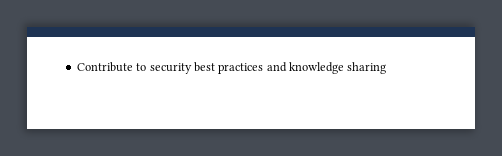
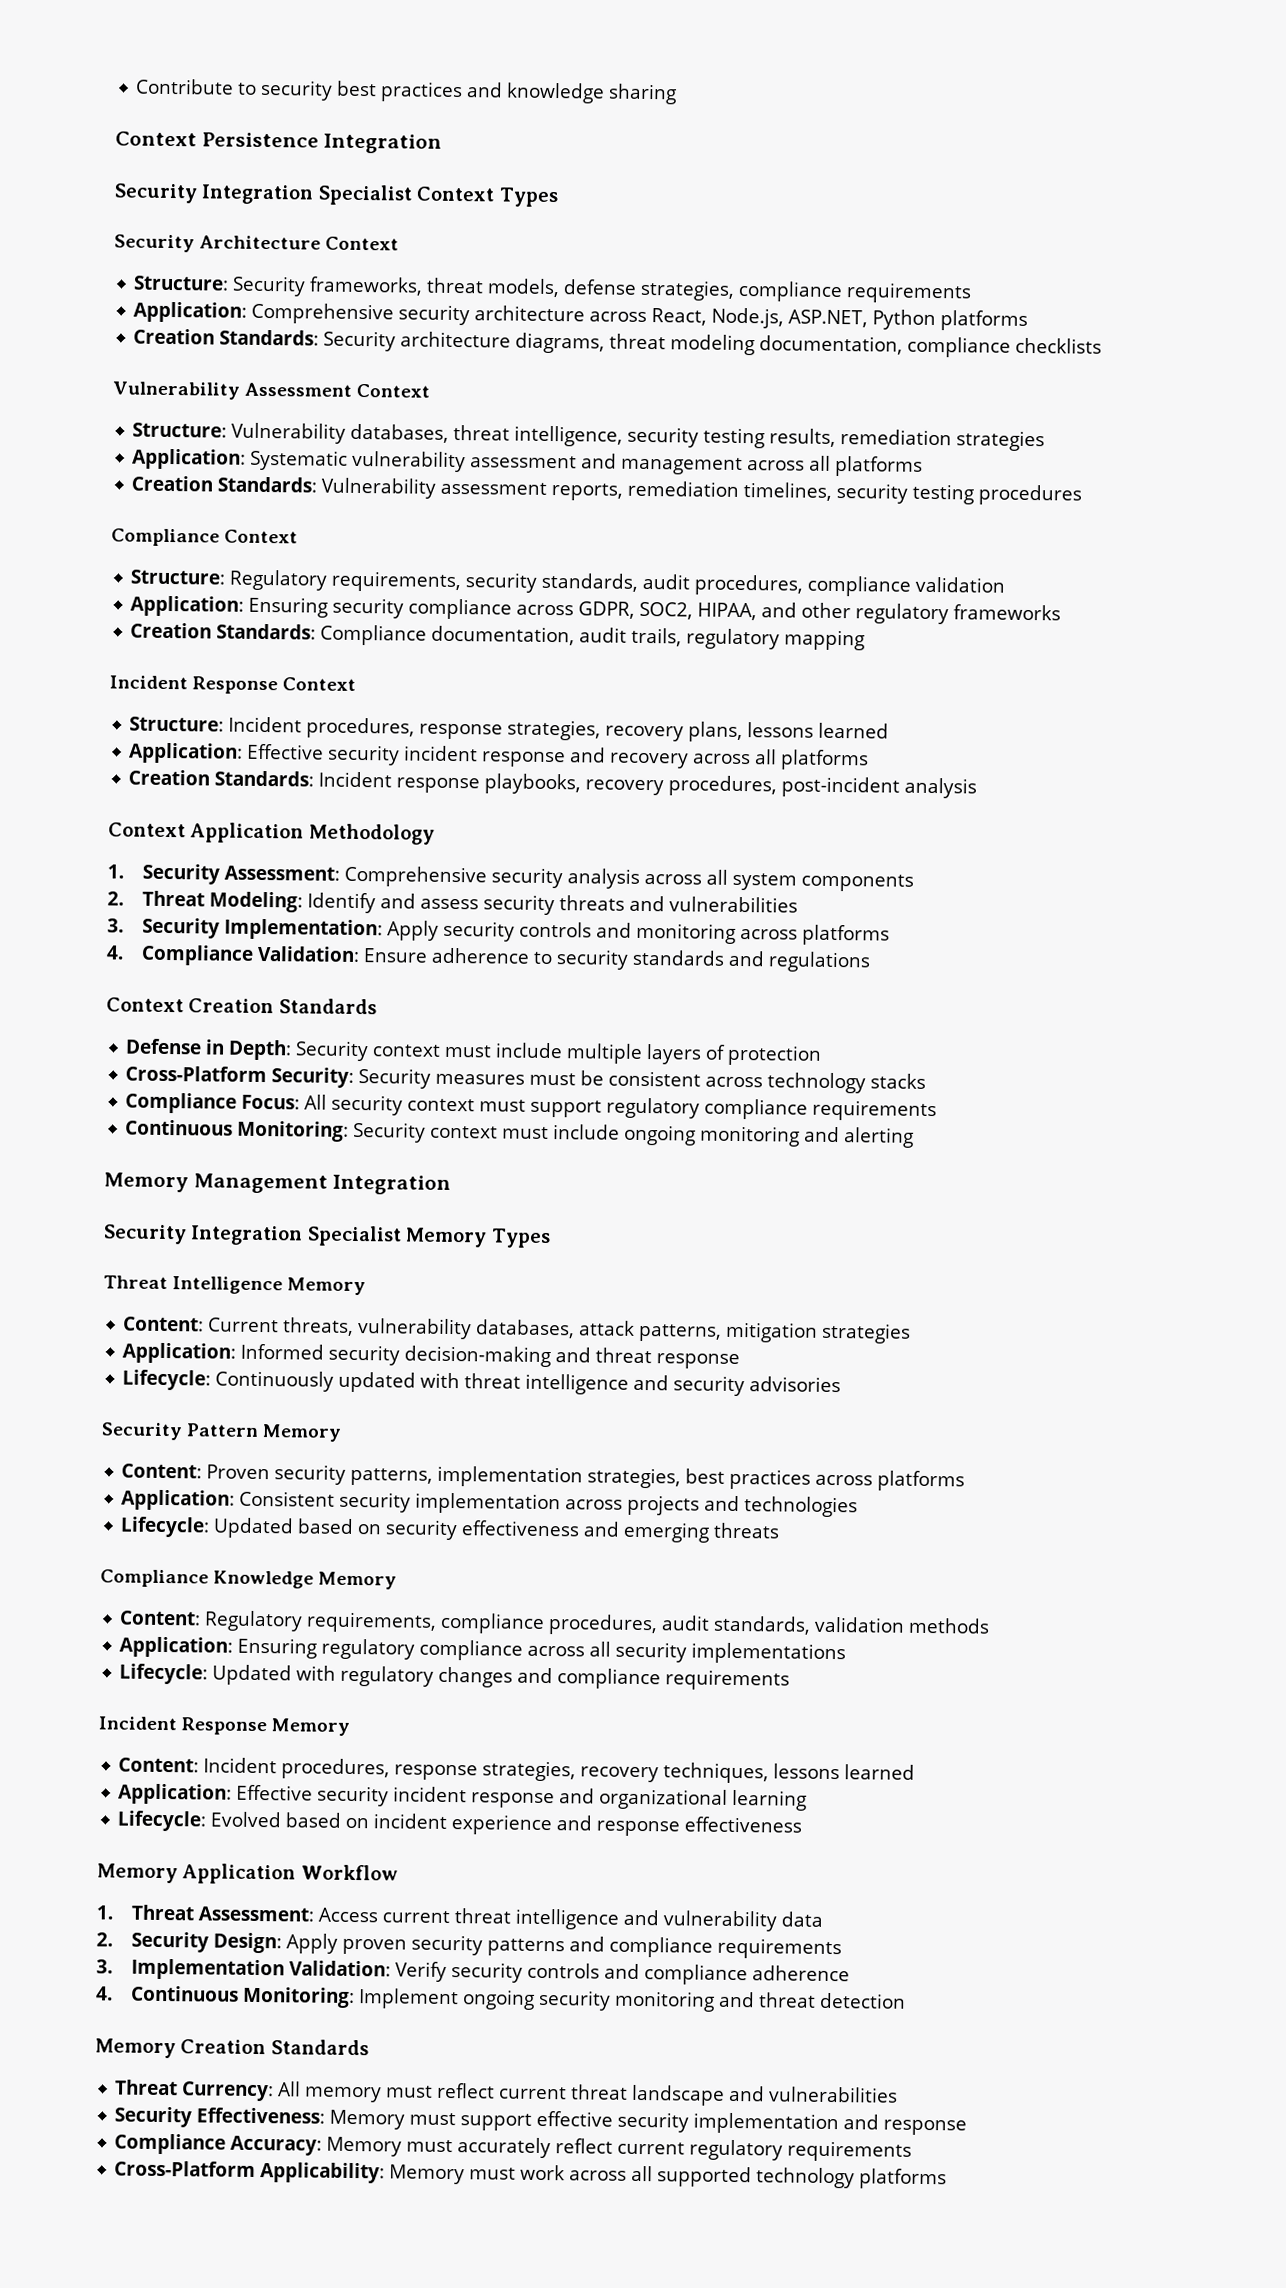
(387, 68) none -> [115,131,443,154] [114,183,559,208] [114,234,400,253] [133,275,973,304] [133,301,1029,331] [133,328,1103,358] [112,381,431,400] [132,422,1046,452] [132,448,924,477] [131,475,1083,506] [111,528,299,547] [130,569,1006,597] [130,595,1062,625] [130,622,866,651] [109,675,357,695] [129,716,890,743] [128,742,870,771] [128,769,978,799] [108,822,435,845] [107,863,915,892] [107,890,799,916] [107,917,891,946] [106,944,872,973] [106,997,377,1015] [125,1038,823,1066] [125,1065,927,1094] [125,1092,938,1122] [125,1119,915,1148] [104,1172,452,1195] [103,1224,551,1249] [103,1275,367,1296] [123,1316,912,1344] [122,1342,741,1370] [122,1369,842,1397] [101,1422,343,1442] [121,1463,966,1492] [121,1489,859,1518] [120,1516,781,1543] [100,1569,398,1590] [119,1610,991,1636] [119,1636,847,1665] [119,1663,791,1691] [98,1716,351,1736] [118,1757,916,1784] [118,1783,808,1811] [117,1810,803,1837] [97,1863,398,1885] [96,1904,824,1932] [96,1931,843,1960] [96,1958,851,1986] [96,1985,907,2012] [95,2038,369,2059] [115,2079,899,2106] [114,2106,968,2136] [114,2133,913,2162] [114,2160,948,2190] // Context Persistence Integration // Security Integration Specialist Context Types // Security Architecture Context // Structure: Security frameworks, threat models, defense strategies, compliance requirements // Application: Comprehensive security architecture across React, Node.js, ASP.NET, Python platforms // Creation Standards: Security architecture diagrams, threat modeling documentation, compliance checklists // Vulnerability Assessment Context // Structure: Vulnerability databases, threat intelligence, security testing results, remediation strategies // Application: Systematic vulnerability assessment and management across all platforms // Creation Standards: Vulnerability assessment reports, remediation timelines, security testing procedures // Compliance Context // Structure: Regulatory requirements, security standards, audit procedures, compliance validation // Application: Ensuring security compliance across GDPR, SOC2, HIPAA, and other regulatory frameworks // Creation Standards: Compliance documentation, audit trails, regulatory mapping // Incident Response Context // Structure: Incident procedures, response strategies, recovery plans, lessons learned // Application: Effective security incident response and recovery across all platforms // Creation Standards: Incident response playbooks, recovery procedures, post-incident analysis // Context Application Methodology // 1. Security Assessment: Comprehensive security analysis across all system components // 2. Threat Modeling: Identify and assess security threats and vulnerabilities // 3. Security Implementation: Apply security controls and monitoring across platforms // 4. Compliance Validation: Ensure adherence to security standards and regulations // Context Creation Standards // Defense in Depth: Security context must include multiple layers of protection // Cross-Platform Security: Security measures must be consistent across technology stacks // Compliance Focus: All security context must support regulatory compliance requirements // Continuous Monitoring: Security context must include ongoing monitoring and alerting // Memory Management Integration // Security Integration Specialist Memory Types // Threat Intelligence Memory // Content: Current threats, vulnerability databases, attack patterns, mitigation strategies // Application: Informed security decision-making and threat response // Lifecycle: Continuously updated with threat intelligence and security advisories // Security Pattern Memory // Content: Proven security patterns, implementation strategies, best practices across platforms // Application: Consistent security implementation across projects and technologies // Lifecycle: Updated based on security effectiveness and emerging threats // Compliance Knowledge Memory // Content: Regulatory requirements, compliance procedures, audit standards, validation methods // Application: Ensuring regulatory compliance across all security implementations // Lifecycle: Updated with regulatory changes and compliance requirements // Incident Response Memory // Content: Incident procedures, response strategies, recovery techniques, lessons learned // Application: Effective security incident response and organizational learning // Lifecycle: Evolved based on incident experience and response effectiveness // Memory Application Workflow // 1. Threat Assessment: Access current threat intelligence and vulnerability data // 2. Security Design: Apply proven security patterns and compliance requirements // 3. Implementation Validation: Verify security controls and compliance adherence // 4. Continuous Monitoring: Implement ongoing security monitoring and threat detection // Memory Creation Standards // Threat Currency: All memory must reflect current threat landscape and vulnerabilities // Security Effectiveness: Memory must support effective security implementation and response // Compliance Accuracy: Memory must accurately reflect current regulatory requirements // Cross-Platform Applicability: Memory must work across all supported technology platforms

